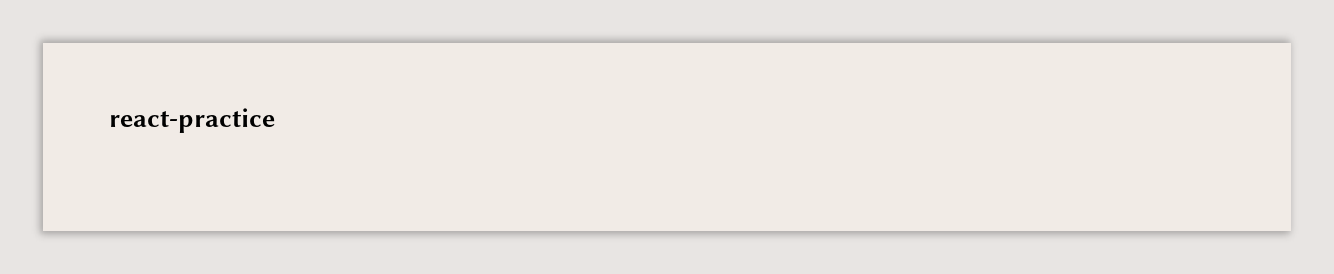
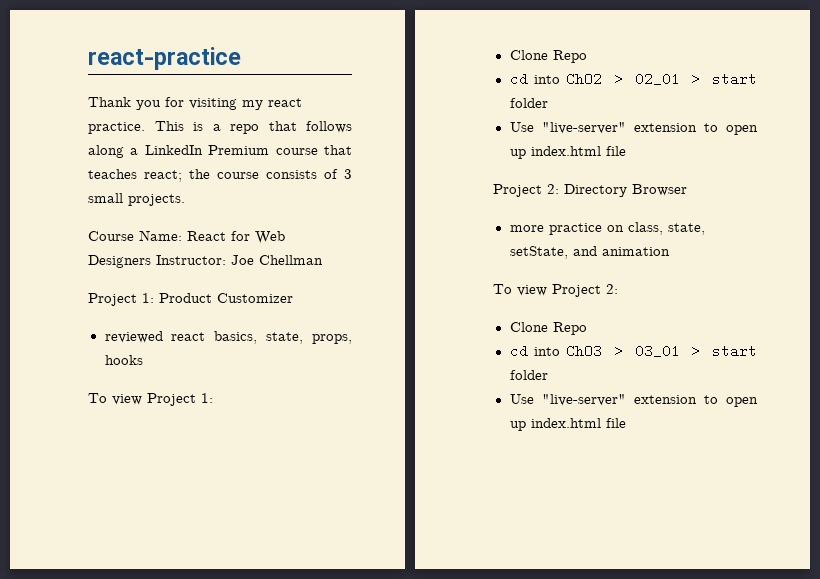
(275, 120) none -> [88,97,302,110] [88,121,352,134] [88,145,352,158] [88,169,352,182] [88,193,185,206] [88,230,285,244] [88,255,323,268] [88,293,293,306] [104,331,352,344] [104,355,143,365] [88,393,213,406] [509,50,587,63] [509,72,757,86] [509,98,548,108] [509,122,758,135] [509,146,626,159] [493,184,687,197] [509,222,705,235] [509,246,670,259] [493,284,618,297] [509,322,587,335] [509,344,757,358] [509,370,548,380] [509,394,758,407] [509,418,626,431] // Thank you for visiting my react practice. This is a repo that follows along a LinkedIn Premium course that teaches react; the course consists of 3 small projects. // Course Name: React for Web Designers Instructor: Joe Chellman // Project 1: Product Customizer // reviewed react basics, state, props, hooks // To view Project 1: // Clone Repo // cd into ChO2 > 02_01 > start folder // Use "live-server" extension to open up index.html file // Project 2: Directory Browser // more practice on class, state, setState, and animation // To view Project 2: // Clone Repo // cd into ChO3 > 03_01 > start folder // Use "live-server" extension to open up index.html file

